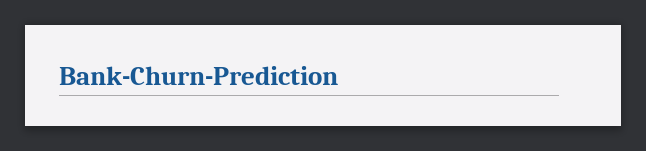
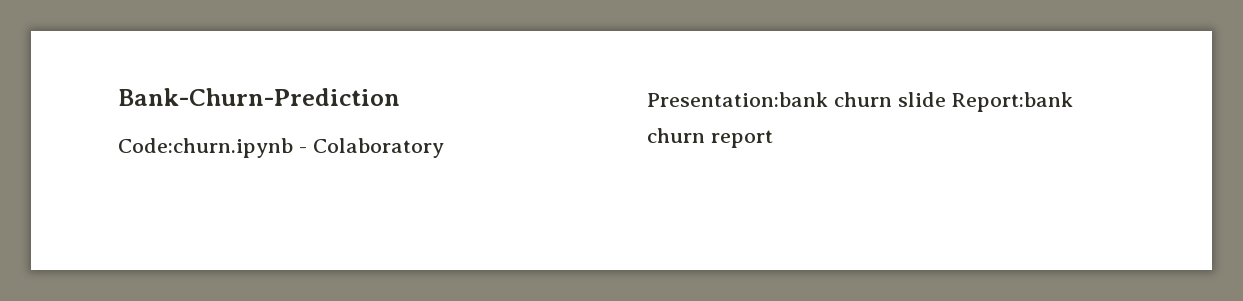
(338, 75) none -> [118,138,444,158] [647,92,1074,112] [647,128,773,148] // Code:churn.ipynb - Colaboratory Presentation:bank churn slide Report:bank churn report

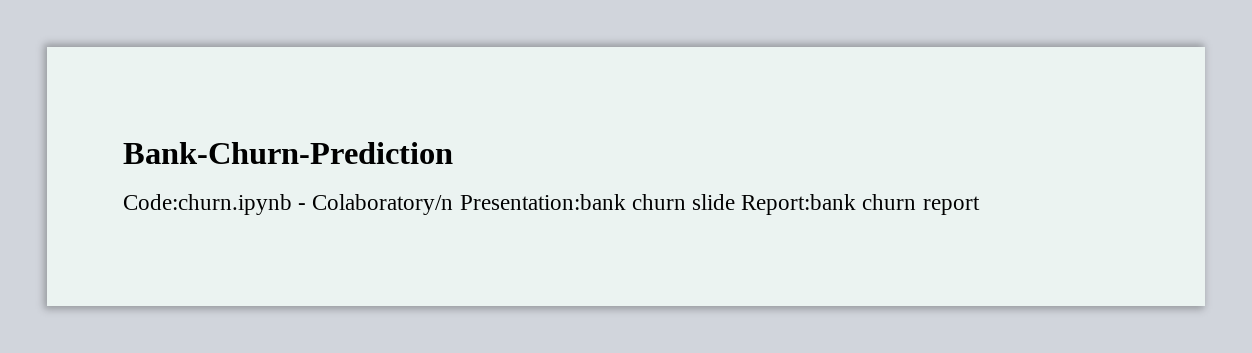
[312,138,444,158] Colaboratory -> [312,194,454,215] Colaboratory/n

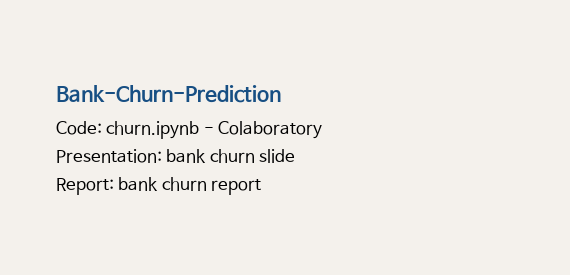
[123,194,626,215] Code:churn.ipynb - Colaboratory/n Presentation:bank -> [56,121,323,139] [56,149,207,163] Code: churn.ipynb - Colaboratory // Presentation: bank
[741,194,857,215] Report:bank -> [56,177,159,195] // Report: bank

